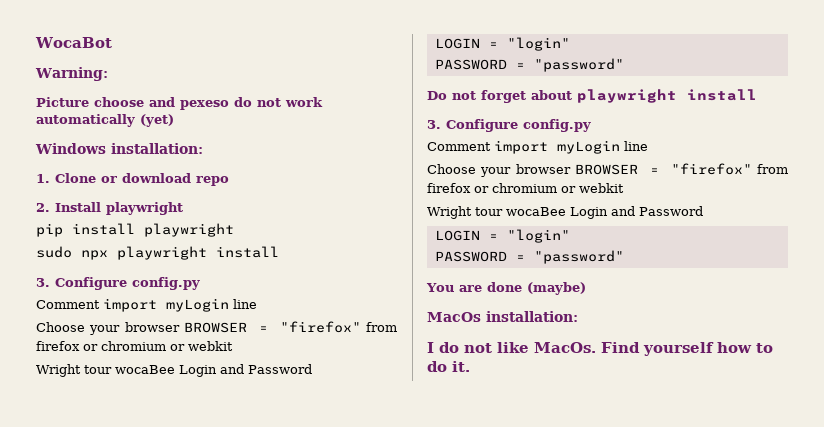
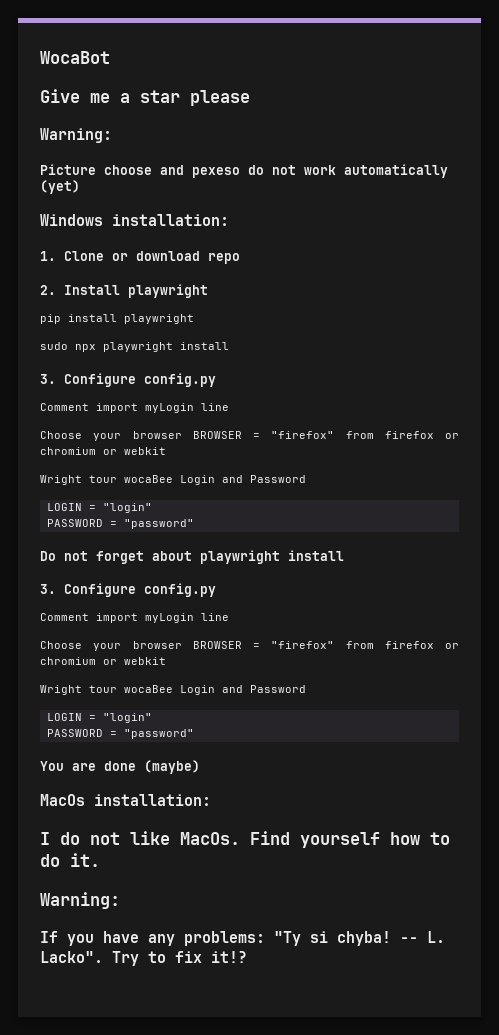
(112, 42) none -> [40,89,250,106] // Give me a star please
(470, 366) none -> [40,892,120,909] [40,931,445,946] [40,951,247,966] // Warning: // If you have any problems: "Ty si chyba! -- L. Lacko". Try to fix it!?

